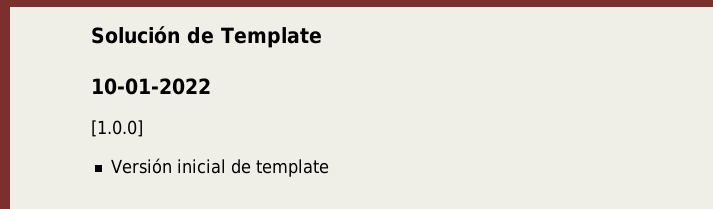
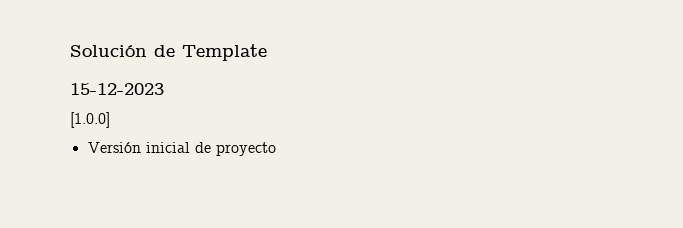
[91,78,211,95] 10-01-2022 -> [70,83,164,95] 15-12-2023
[255,159,329,177] template -> [215,142,276,156] proyecto

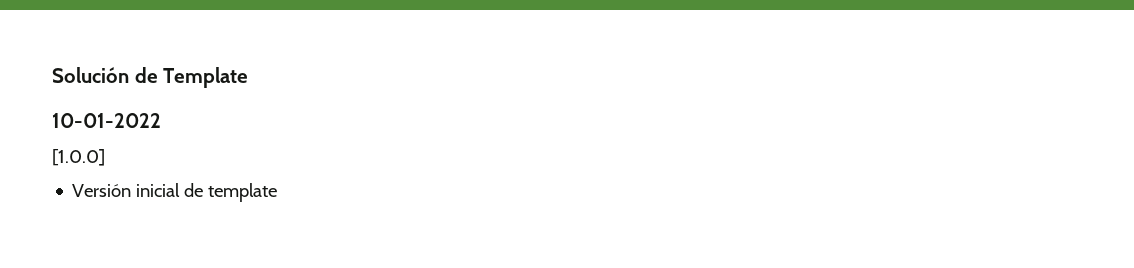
[70,83,164,95] 15-12-2023 -> [52,113,161,128] 10-01-2022
[215,142,276,156] proyecto -> [208,183,278,202] template

